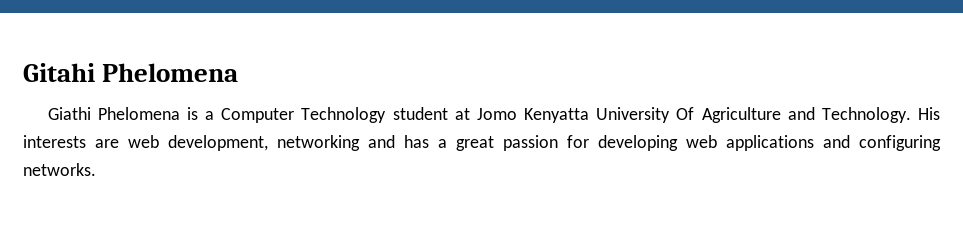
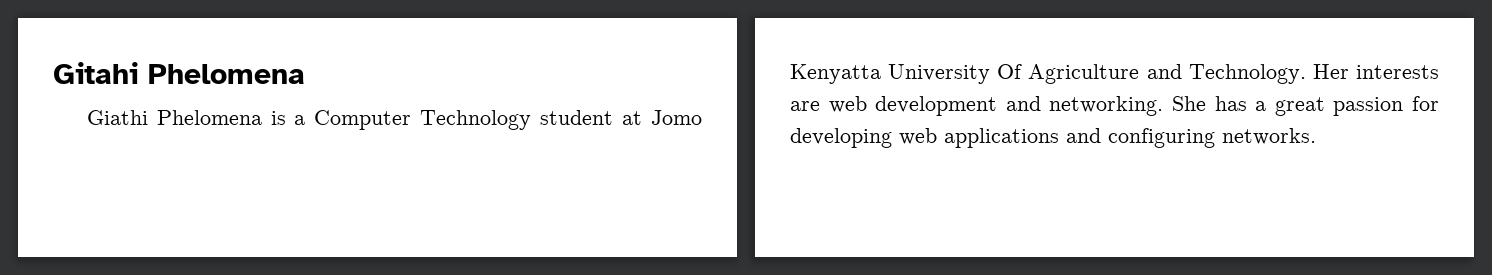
[918,107,941,120] His -> [1312,64,1349,79] Her
[168,135,395,151] development, networking and -> [875,96,1206,116] development and networking. She

